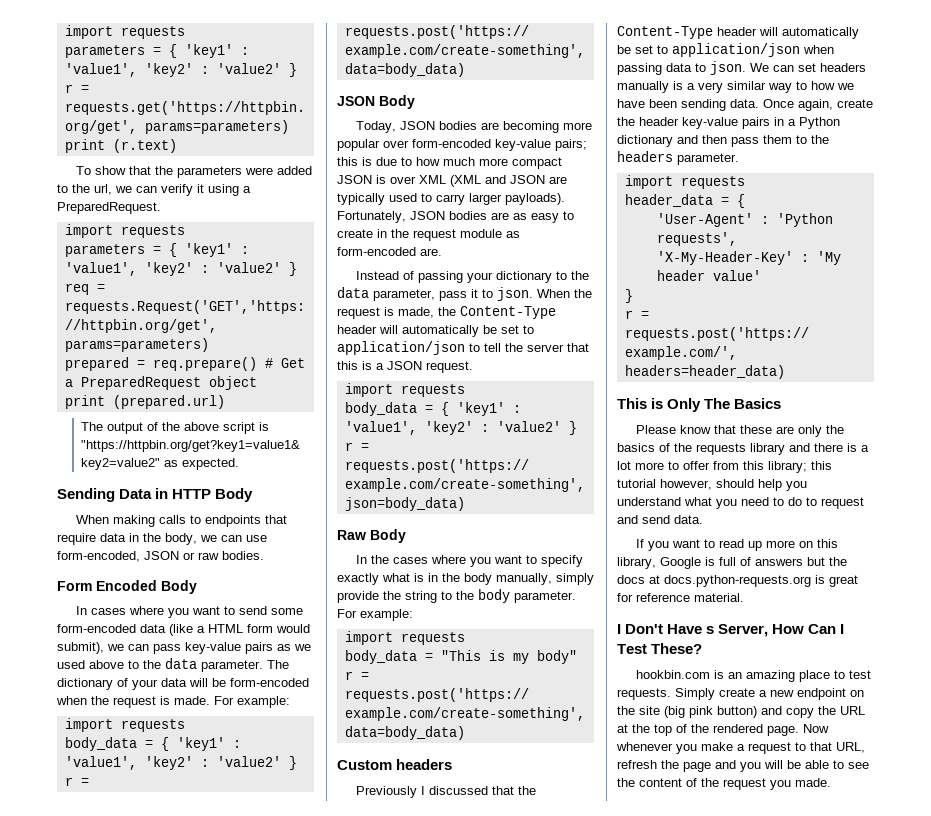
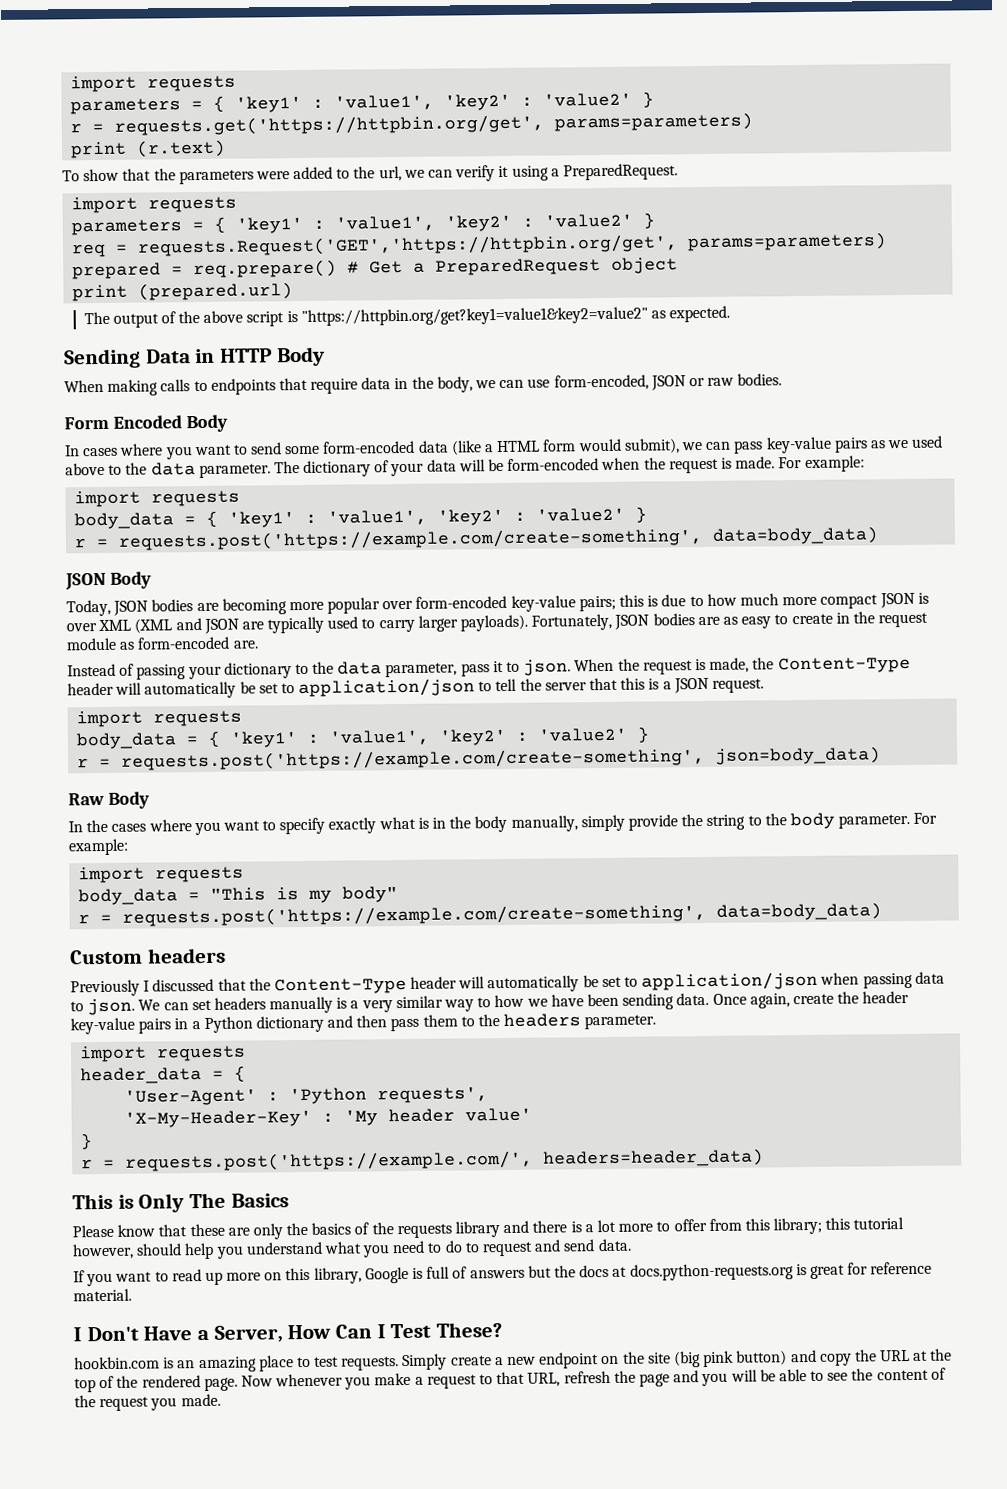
[706,626,715,634] s -> [197,1329,210,1341] a

